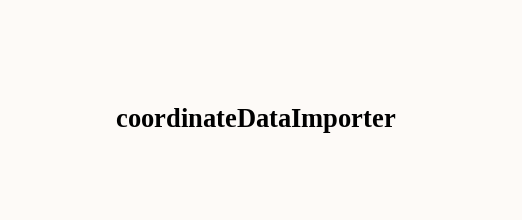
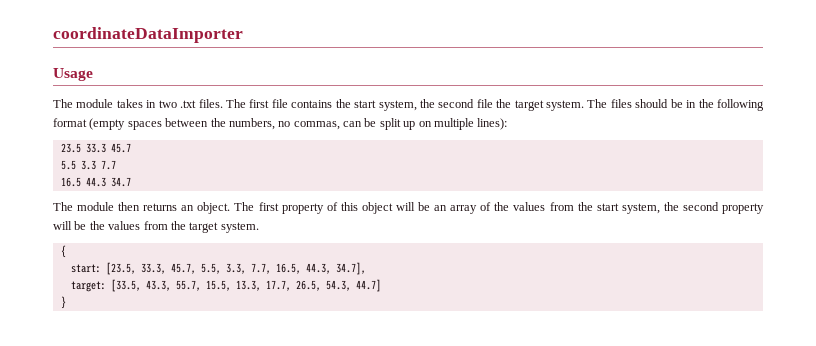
(396, 120) none -> [53,68,93,81] [53,99,764,111] [53,118,508,130] [60,143,131,153] [60,160,116,170] [60,177,131,187] [53,202,765,214] [53,221,259,233] [60,245,66,258] [70,262,366,275] [70,279,381,292] [60,296,66,309] // Usage // The module takes in two .txt files. The first file contains the start system, the second file the target system. The files should be in the following format (empty spaces between the numbers, no commas, can be split up on multiple lines): // 23.5 33.3 45.7 // 5.5 3.3 7.7 // 16.5 44.3 34.7 // The module then returns an object. The first property of this object will be an array of the values from the start system, the second property will be the values from the target system. // { // start: [23.5, 33.3, 45.7, 5.5, 3.3, 7.7, 16.5, 44.3, 34.7], // target: [33.5, 43.3, 55.7, 15.5, 13.3, 17.7, 26.5, 54.3, 44.7] // }

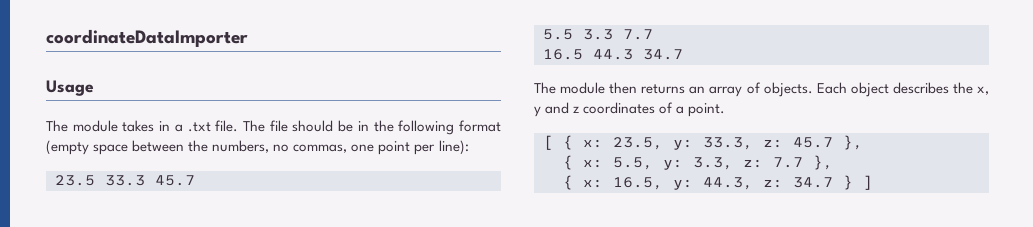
[158,99,632,111] two .txt files. The first file contains the start system, the second file the target system. The files -> [174,120,288,132] a .txt file. The file
[127,121,162,130] spaces -> [93,144,129,155] space
[343,118,508,130] can be split up on multiple lines): -> [351,140,469,155] one point per line):
[197,202,765,214] [53,221,259,233] [60,245,66,258] [70,262,366,275] [70,279,381,292] [60,296,66,309] object. The first property of this object will be an array of the values from the start system, the second property will be the values from the target system. // { // start: [23.5, 33.3, 45.7, 5.5, 3.3, 7.7, 16.5, 44.3, 34.7], // target: [33.5, 43.3, 55.7, 15.5, 13.3, 17.7, 26.5, 54.3, 44.7] // } -> [709,82,989,97] [534,102,726,117] [543,135,863,150] [563,155,833,170] [563,175,873,190] array of objects. Each object describes the x, y and z coordinates of a point. // [ { x: 23.5, y: 33.3, z: 45.7 }, // { x: 5.5, y: 3.3, z: 7.7 }, // { x: 16.5, y: 44.3, z: 34.7 } ]

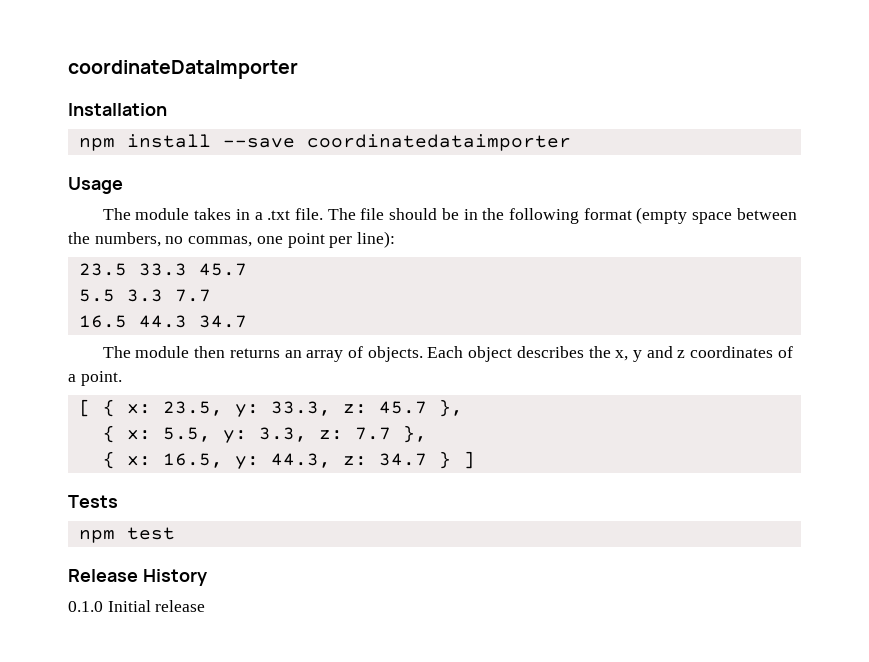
(248, 38) none -> [68,103,167,116] [78,134,571,151] // Installation // npm install --save coordinatedataimporter
(873, 182) none -> [68,495,118,508] [78,527,175,543] [68,569,207,586] [68,600,206,612] // Tests // npm test // Release History // 0.1.0 Initial release

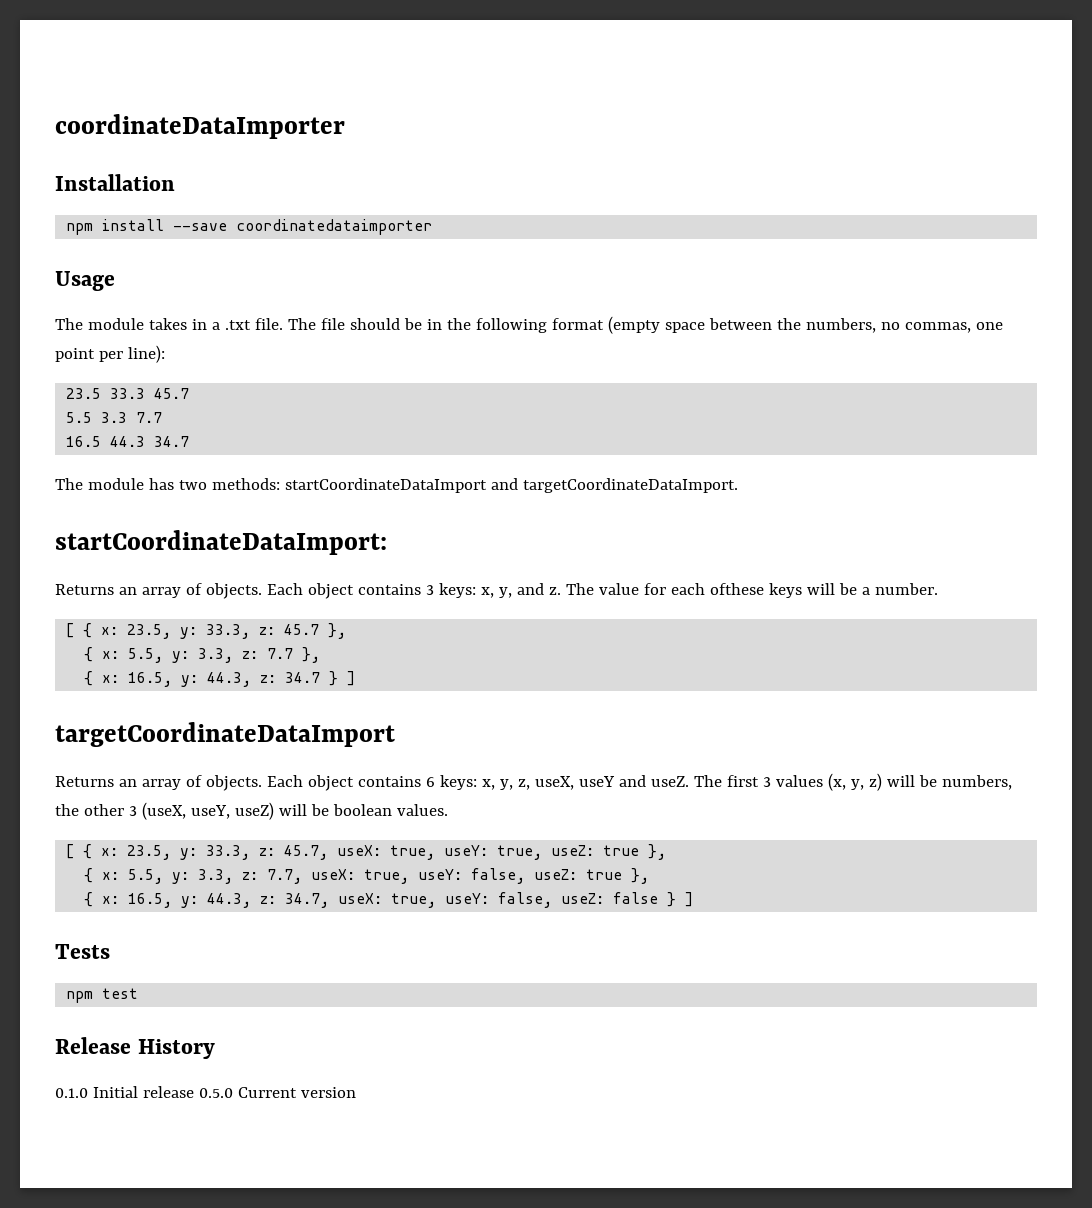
[194,346,793,362] [68,371,122,386] then returns an array of objects. Each object describes the x, y and z coordinates of a point. -> [148,478,738,493] [55,530,387,555] [55,583,938,599] has two methods: startCoordinateDataImport and targetCoordinateDataImport. // startCoordinateDataImport: // Returns an array of objects. Each object contains 3 keys: x, y, and z. The value for each ofthese keys will be a number.
(475, 460) none -> [55,722,395,747] [55,773,1012,791] [55,802,448,820] [66,844,667,860] [84,868,650,884] [84,892,694,908] // targetCoordinateDataImport // Returns an array of objects. Each object contains 6 keys: x, y, z, useX, useY and useZ. The first 3 values (x, y, z) will be numbers, the other 3 (useX, useY, useZ) will be boolean values. // [ { x: 23.5, y: 33.3, z: 45.7, useX: true, useY: true, useZ: true }, // { x: 5.5, y: 3.3, z: 7.7, useX: true, useY: false, useZ: true }, // { x: 16.5, y: 44.3, z: 34.7, useX: true, useY: false, useZ: false } ]
(206, 606) none -> [198,1087,356,1098] 0.5.0 Current version

